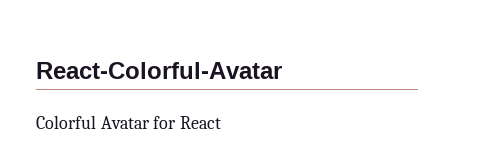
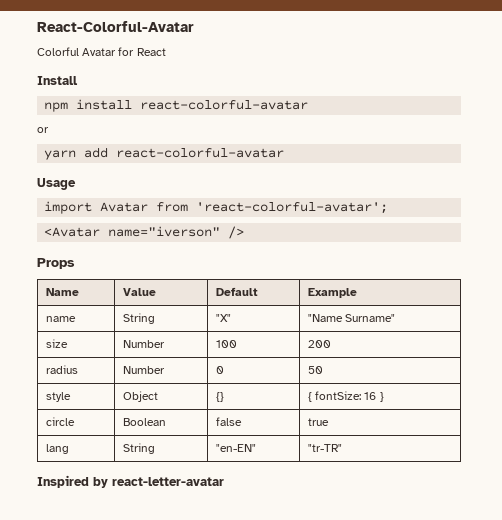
(222, 122) none -> [37,76,78,85] [44,99,309,112] [37,127,49,133] [44,147,285,160] [37,178,76,190] [44,201,389,214] [44,226,245,239] [37,258,75,269] [45,288,79,296] [122,288,156,296] [215,287,258,296] [307,288,357,298] [45,316,76,322] [122,313,155,324] [215,314,231,322] [307,314,396,322] [45,339,68,348] [122,340,165,348] [215,340,237,348] [307,340,331,348] [45,365,78,374] [122,366,165,374] [215,366,224,374] [307,366,323,374] [45,392,71,402] [122,391,158,402] [215,392,224,402] [307,391,384,402] [45,417,75,426] [122,418,166,426] [215,417,242,426] [307,418,329,426] [45,444,69,454] [122,443,155,454] [215,444,256,452] [307,444,342,452] [37,475,224,488] // Install // npm install react-colorful-avatar // or // yarn add react-colorful-avatar // Usage // import Avatar from 'react-colorful-avatar'; // <Avatar name="iverson" /> // Props // Name | Value | Default | Example // name | String | "X" | "Name Surname" // size | Number | 100 | 200 // radius | Number | 0 | 50 // style | Object | {} | { fontSize: 16 } // circle | Boolean | false | true // lang | String | "en-EN" | "tr-TR" // Inspired by react-letter-avatar

